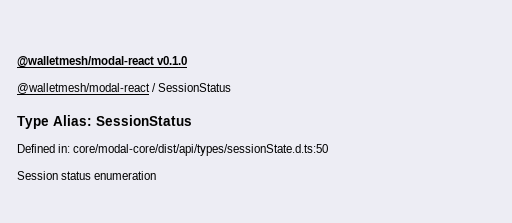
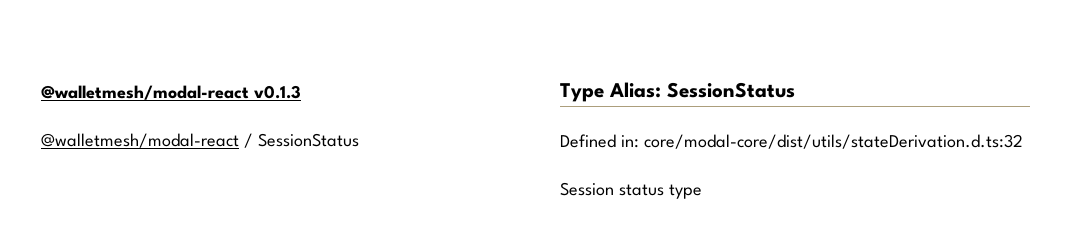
[17,56,188,68] @walletmesh/modal-react v0.1.0 -> [41,85,301,100] @walletmesh/modal-react v0.1.3
[73,144,329,156] core/modal-core/dist/api/types/sessionState.d.ts:50 -> [643,134,1023,149] core/modal-core/dist/utils/stateDerivation.d.ts:32
[94,171,157,180] enumeration -> [668,184,702,199] type

